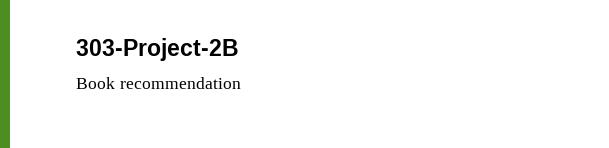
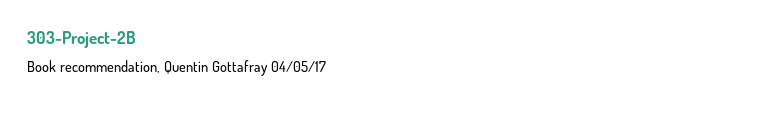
[119,77,241,89] recommendation -> [59,60,326,76] recommendation, Quentin Gottafray 04/05/17

